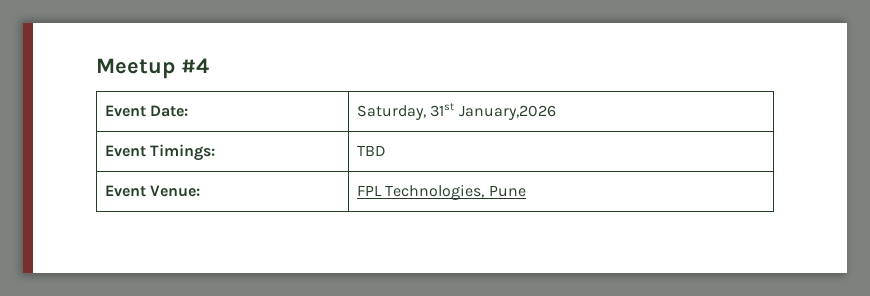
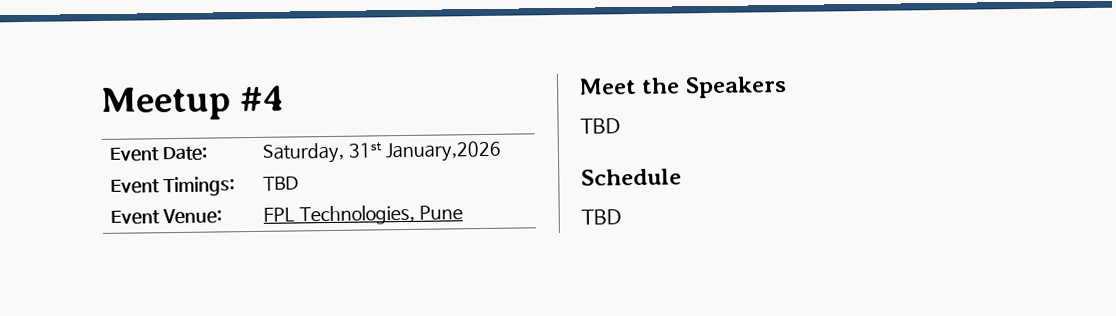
(526, 191) none -> [579,76,787,99] [580,118,620,134] [581,168,682,186] [581,209,621,225] // Meet the Speakers // TBD // Schedule // TBD

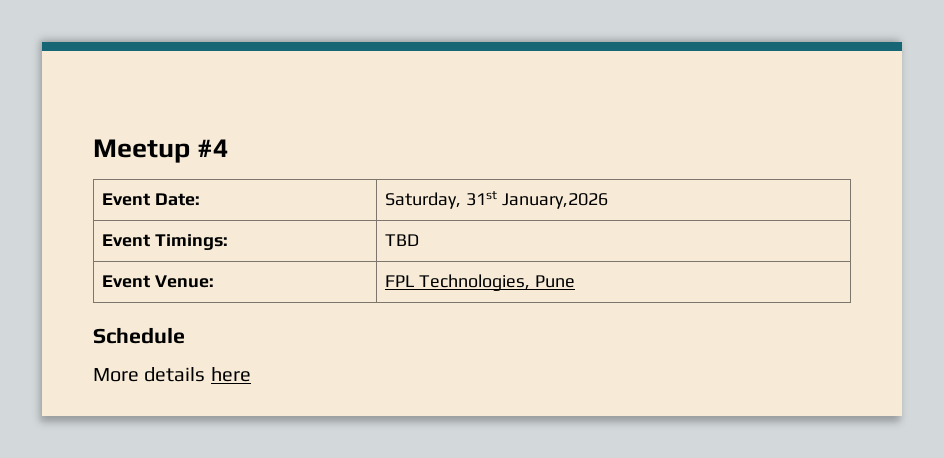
[579,76,787,99] [580,118,620,134] [581,168,682,186] [581,209,621,225] Meet the Speakers // TBD // Schedule // TBD -> [93,327,185,344] [93,367,251,382] Schedule // More details here

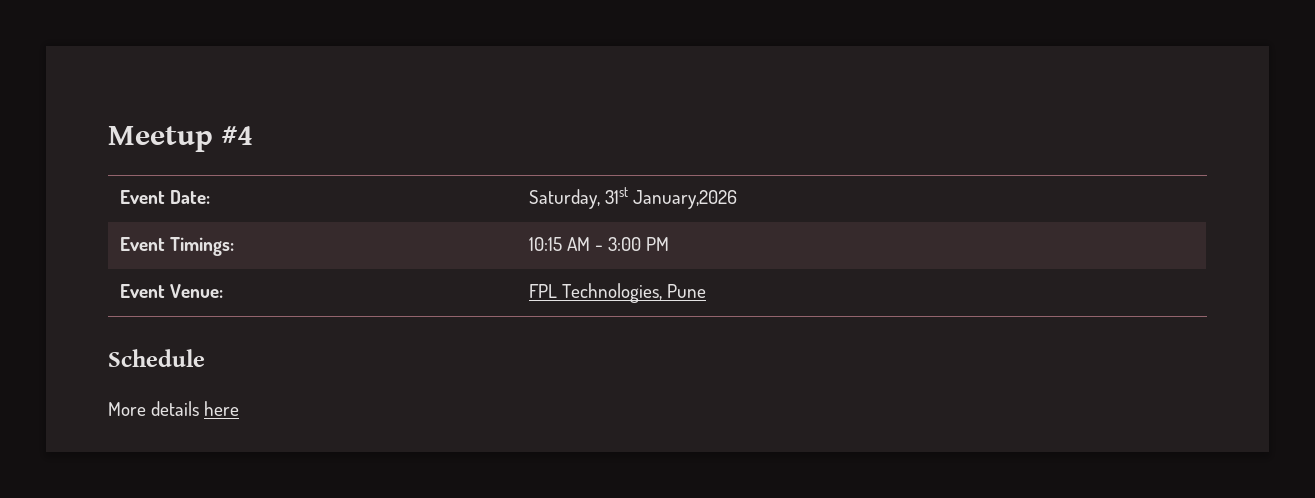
[385,234,420,246] TBD -> [528,237,670,251] 10:15 AM - 3:00 PM

